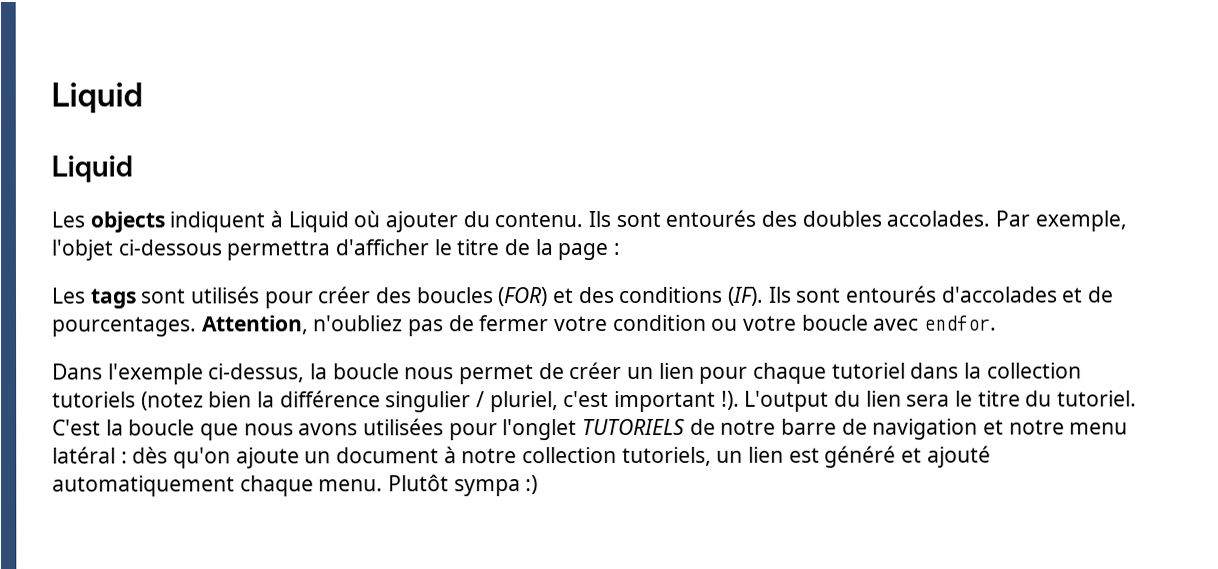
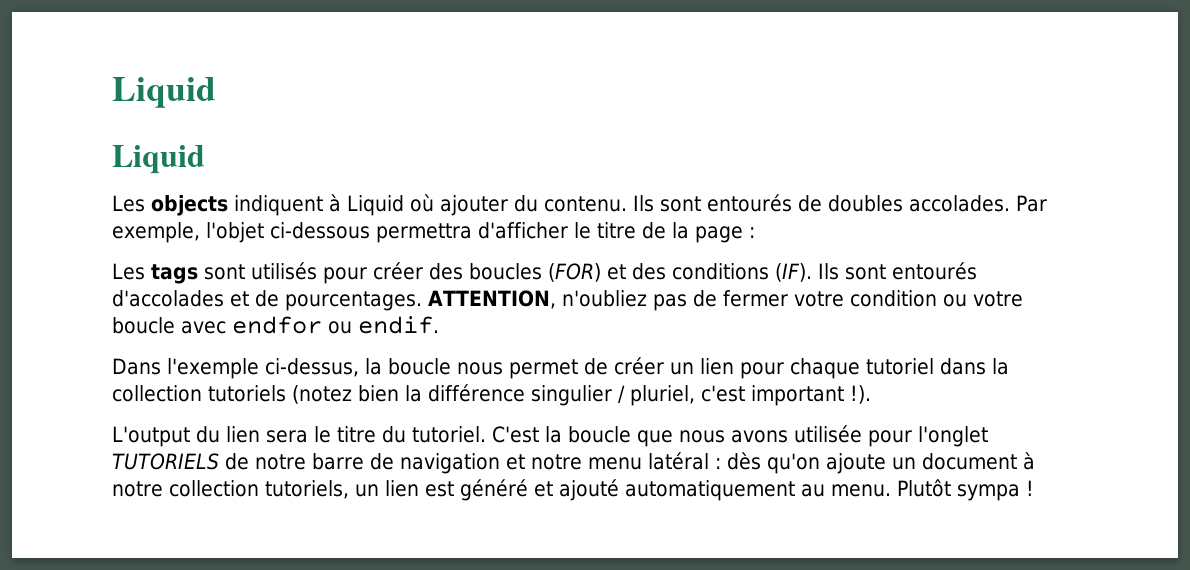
[761,210,798,227] des -> [798,195,822,212] de
[201,315,309,335] Attention, -> [428,290,556,309] ATTENTION,
[924,315,998,331] endfor. -> [232,316,439,334] endfor ou endif.
(740, 400) none -> (871, 394) //
[363,418,445,436] utilisées -> [794,425,862,443] utilisée
[239,475,314,497] chaque -> [801,484,825,497] au
[525,475,539,495] :) -> [1026,480,1034,496] !

